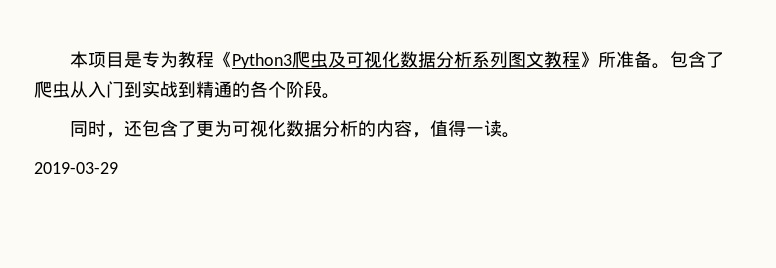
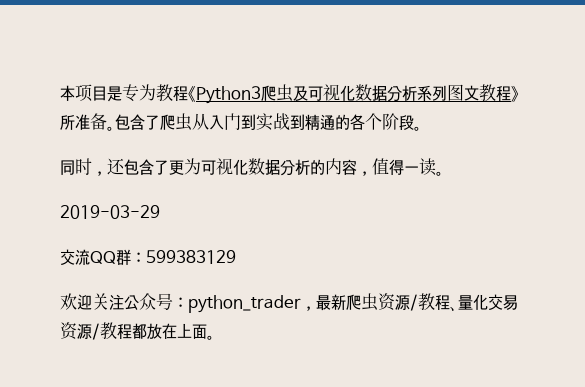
(118, 168) none -> [60,249,236,265] [60,293,518,313] [60,322,215,340] // 交流QQ群：599383129 // 欢迎关注公众号：python_trader，最新爬虫资源/教程、量化交易资源/教程都放在上面。

